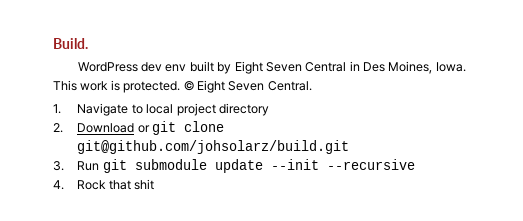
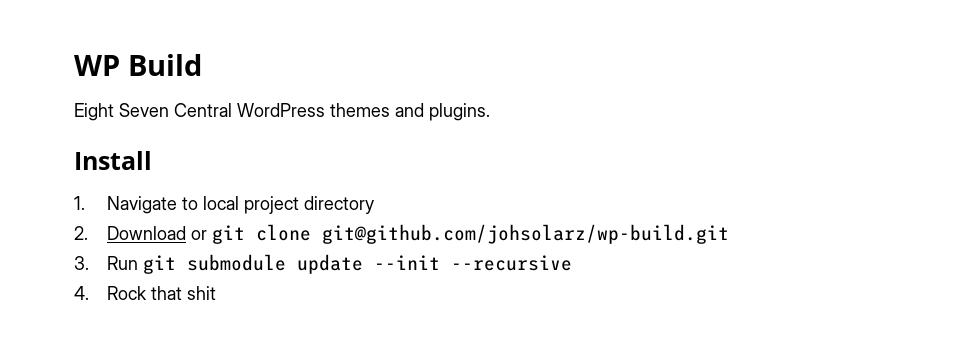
[53,38,88,49] [77,61,466,74] [53,80,312,93] Build. // WordPress dev env built by Eight Seven Central in Des Moines, Iowa. This work is protected. © Eight Seven Central. -> [74,54,202,76] [74,103,490,121] [74,151,152,170] WP Build // Eight Seven Central WordPress themes and plugins. // Install
[77,140,350,154] git@github.com/johsolarz/build.git -> [322,224,730,244] git@github.com/johsolarz/wp-build.git

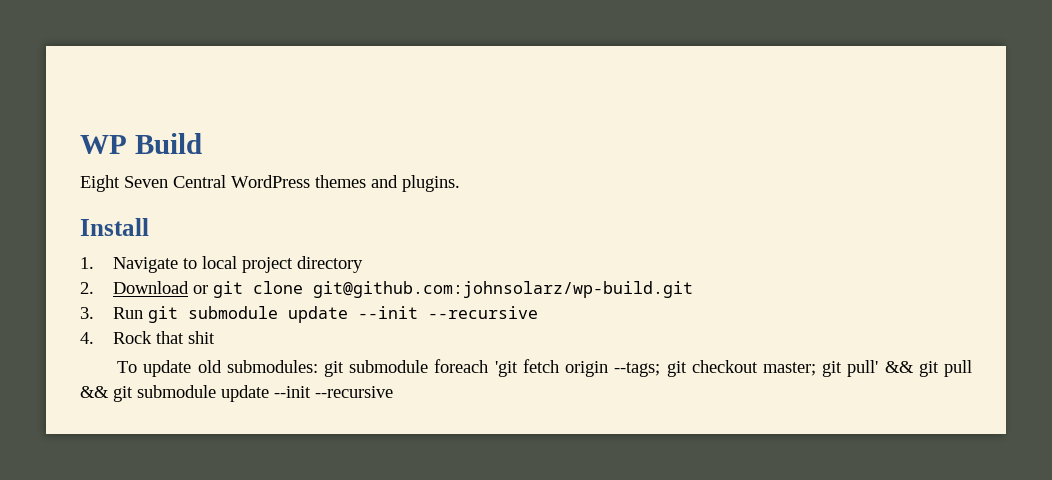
[322,224,730,244] git@github.com/johsolarz/wp-build.git -> [312,281,693,298] git@github.com:johnsolarz/wp-build.git
(217, 293) none -> [117,359,972,377] [80,385,393,402] // To update old submodules: git submodule foreach 'git fetch origin --tags; git checkout master; git pull' && git pull && git submodule update --init --recursive

